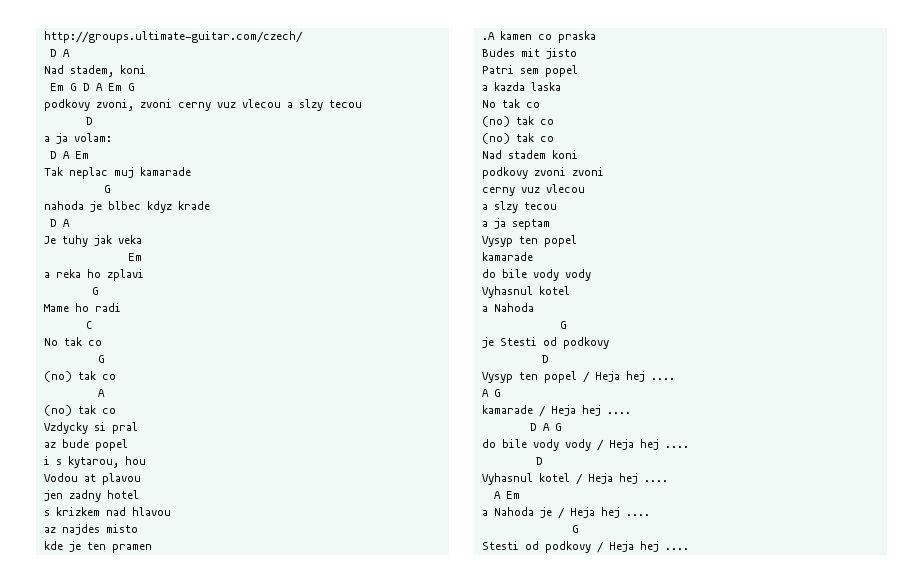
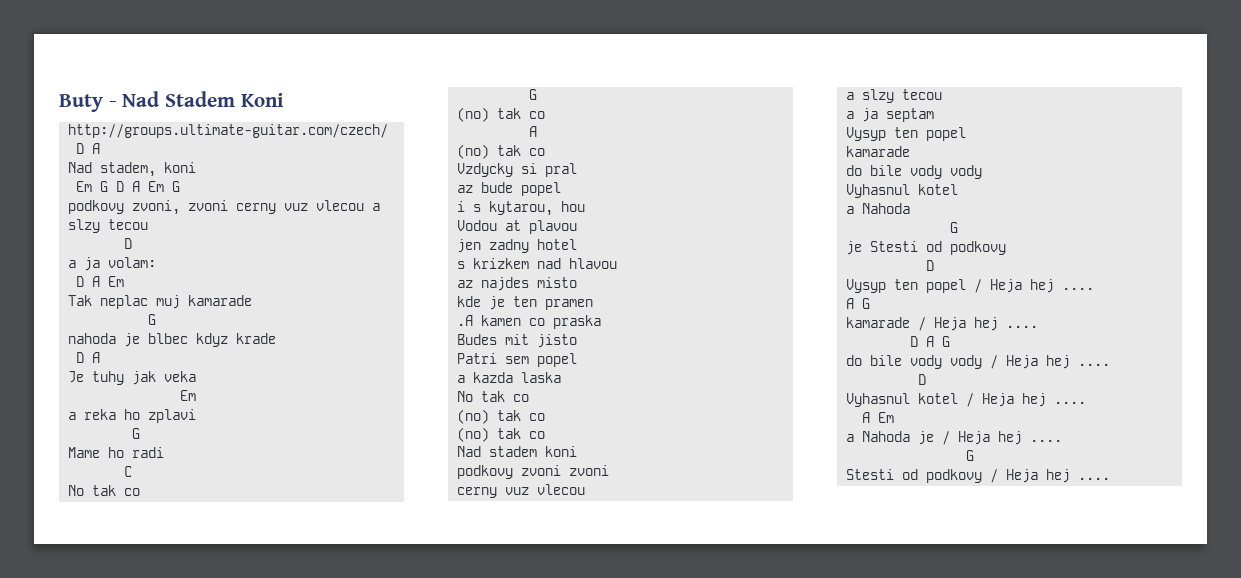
(43, 37) none -> [59,91,284,112] Buty - Nad Stadem Koni //

